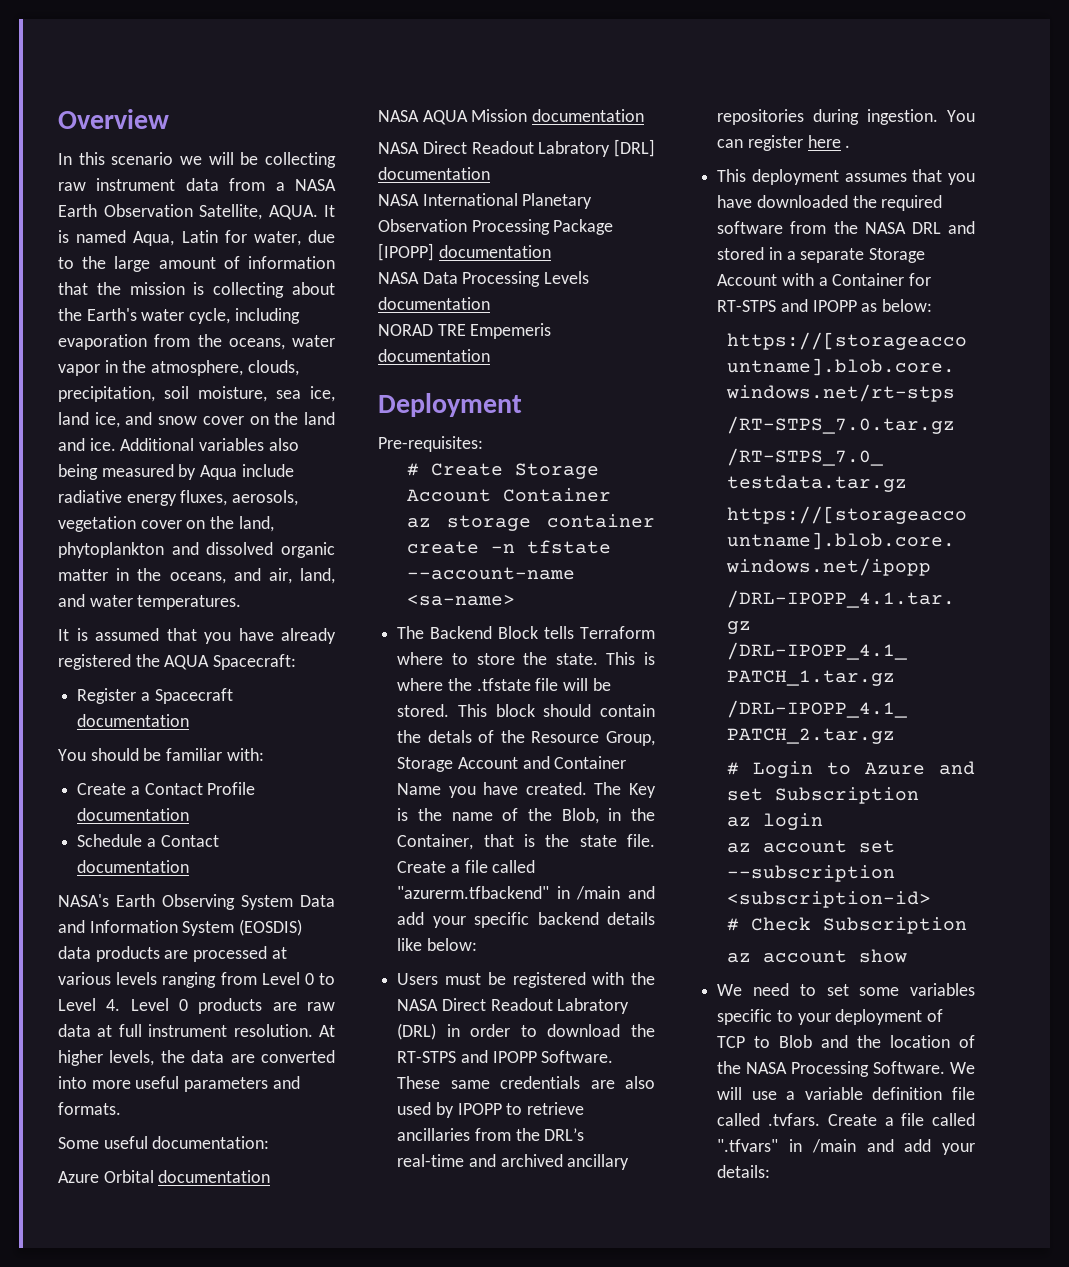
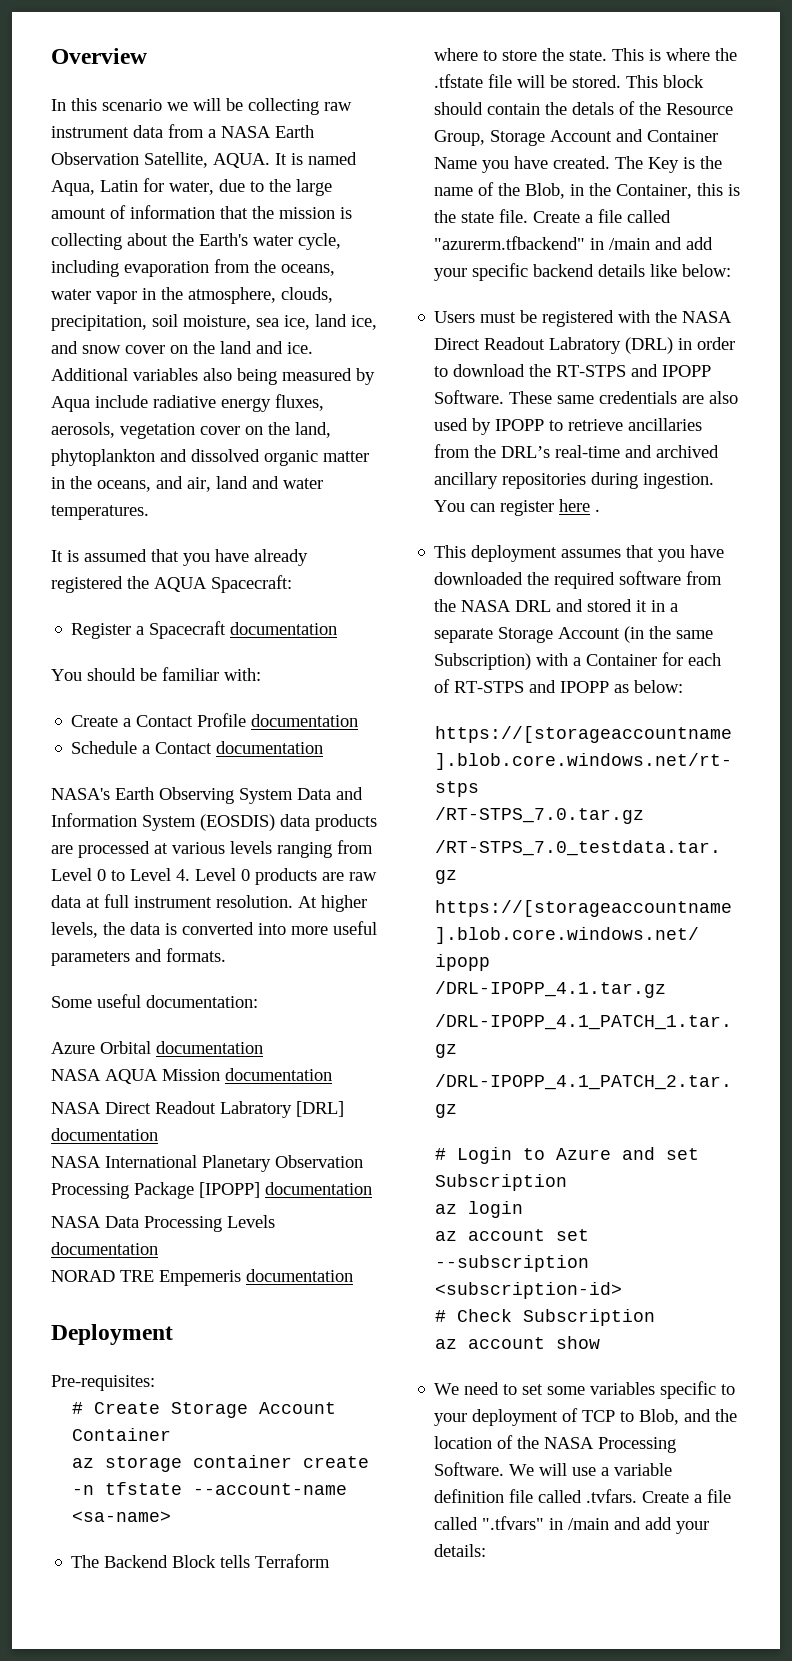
[299,568,335,584] land, -> [216,476,248,489] land
[230,1054,255,1063] are -> [165,923,177,935] is
[483,834,514,847] that -> [697,183,724,196] this
(765, 253) none -> [636,600,648,612] it
(778, 280) none -> [624,626,714,643] [434,653,532,670] (in the same Subscription)
(932, 279) none -> [688,653,722,666] [434,679,451,693] each of
[779,1035,813,1048] Blob -> [639,1409,680,1425] Blob,

